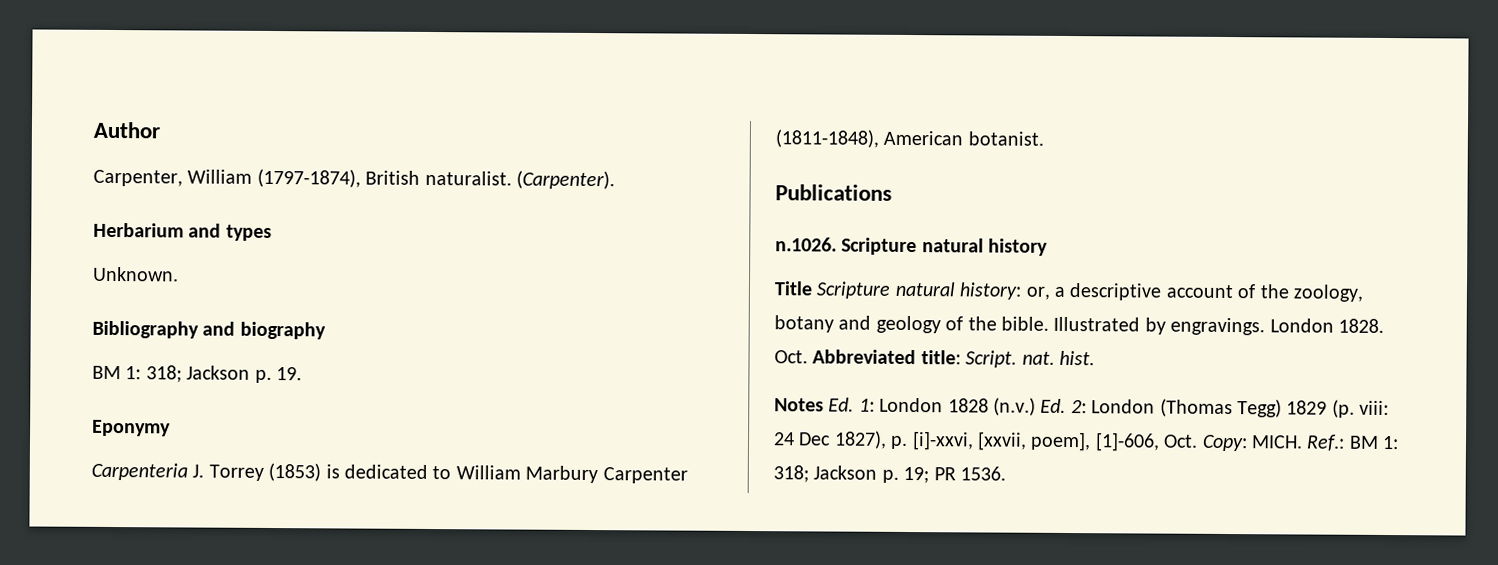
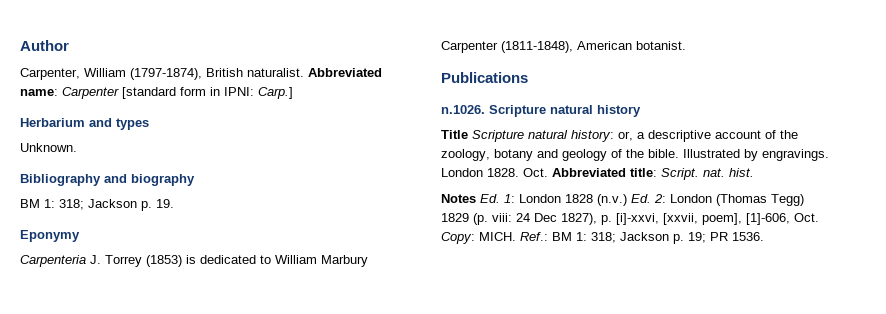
[516,170,615,190] (Carpenter). -> [308,68,382,77] [20,87,293,99] Abbreviated name: Carpenter [standard form in IPNI: Carp.]

